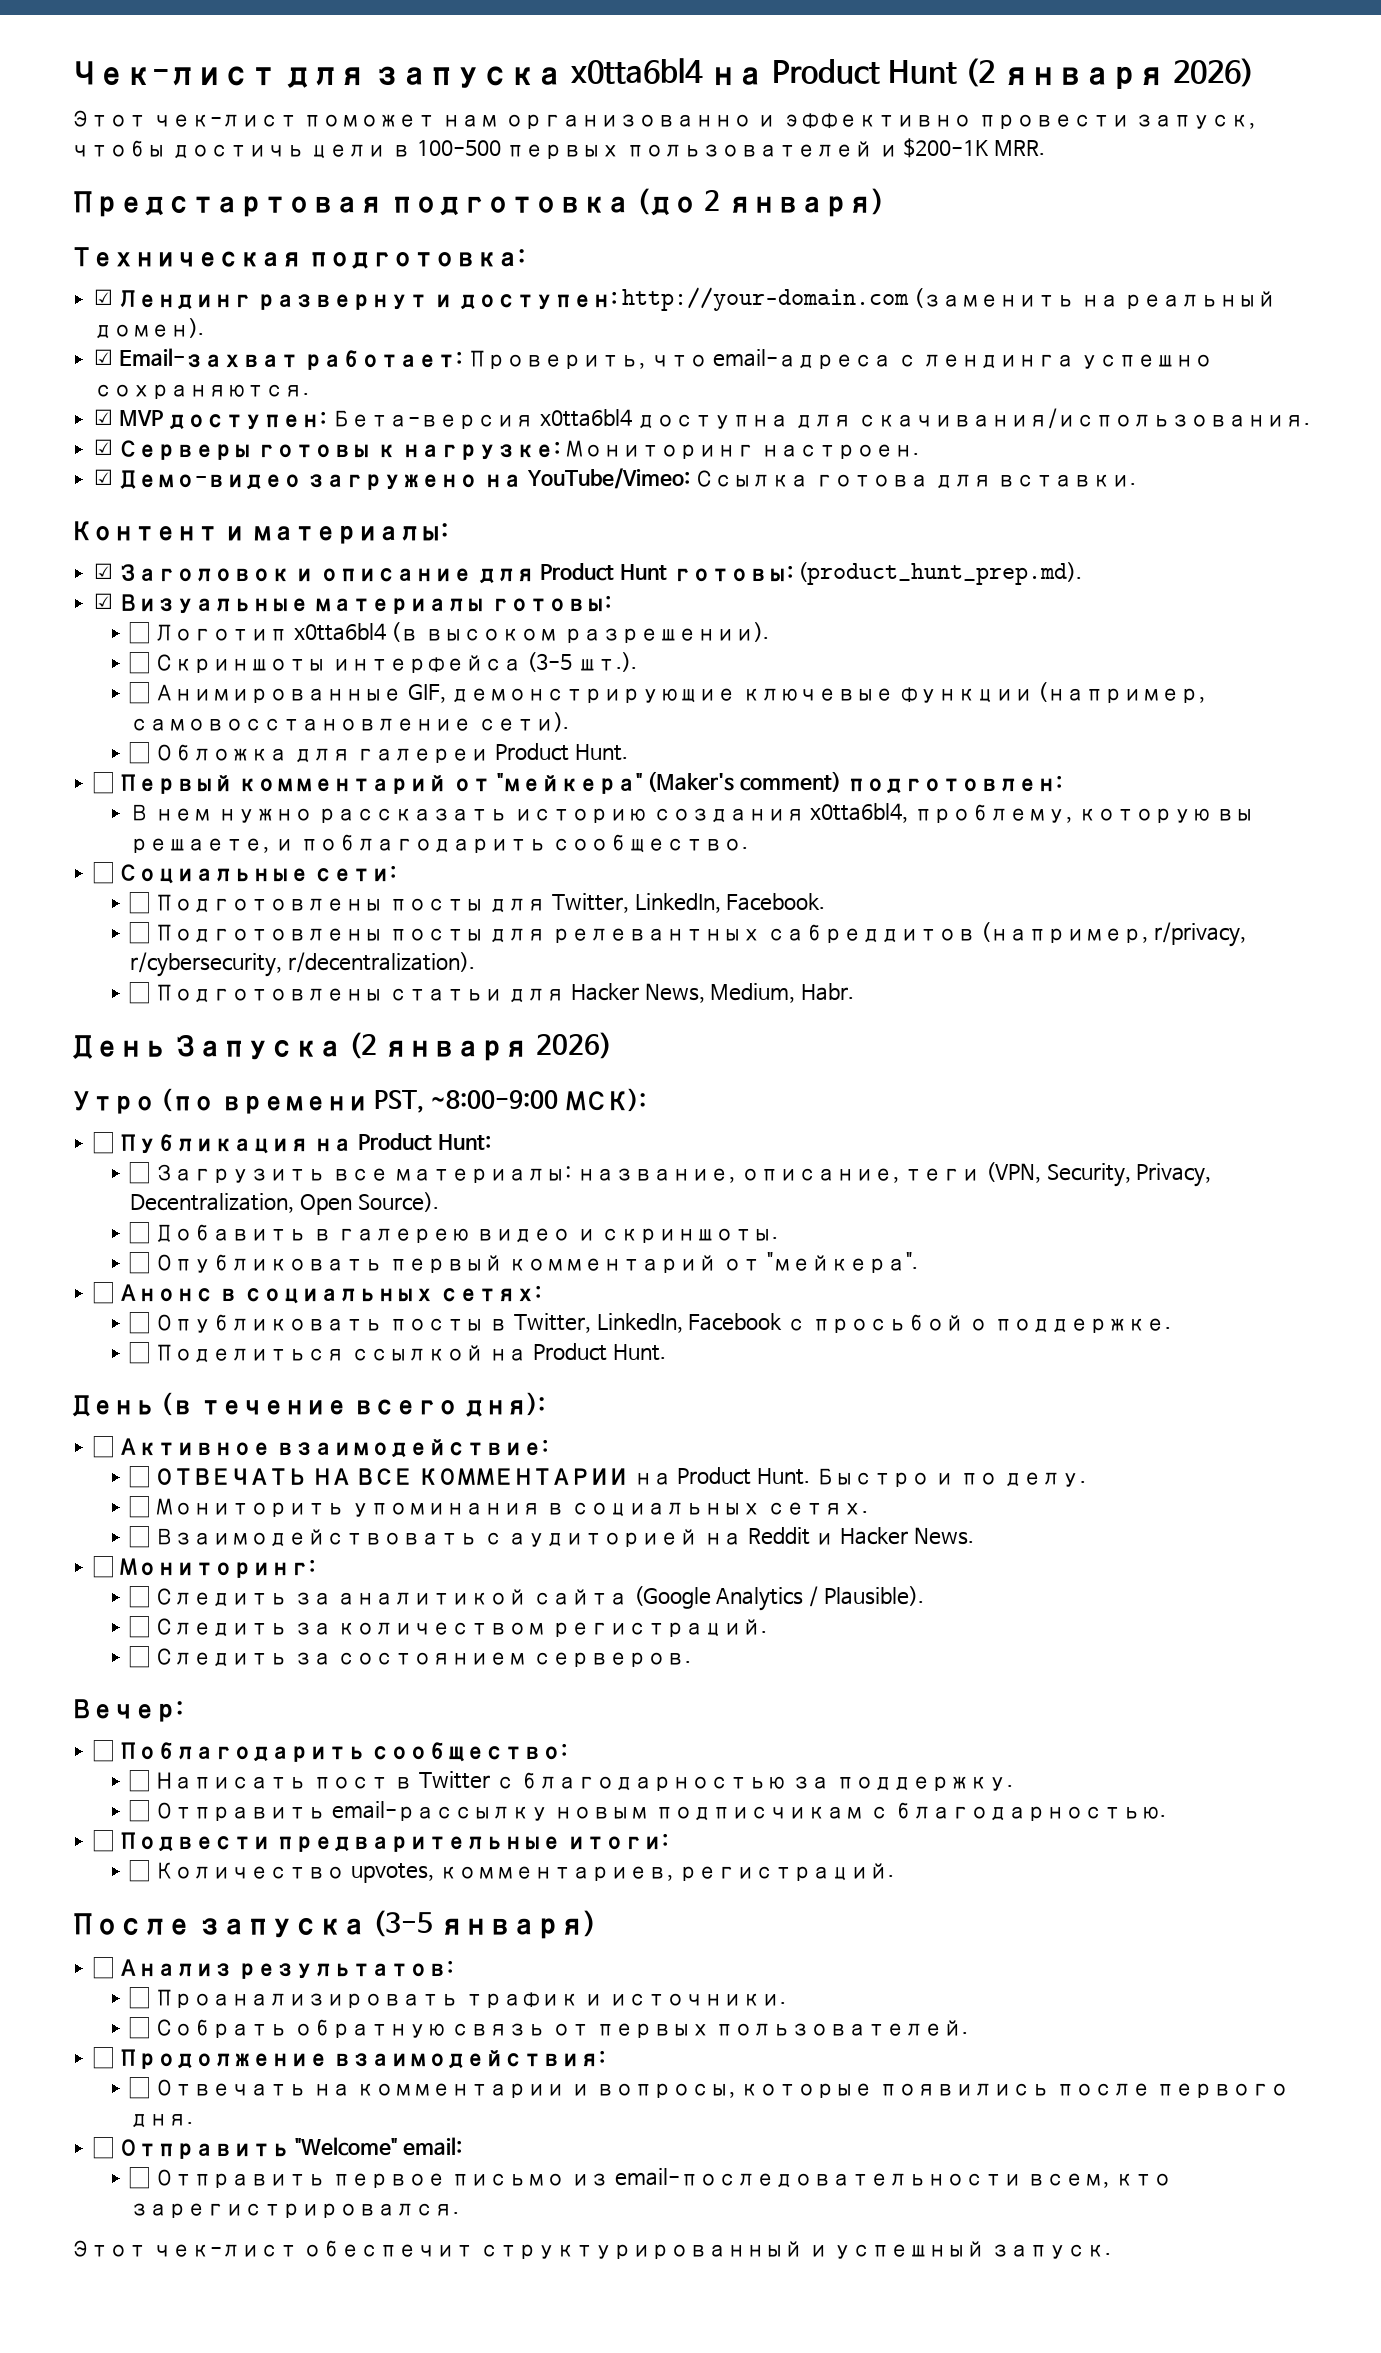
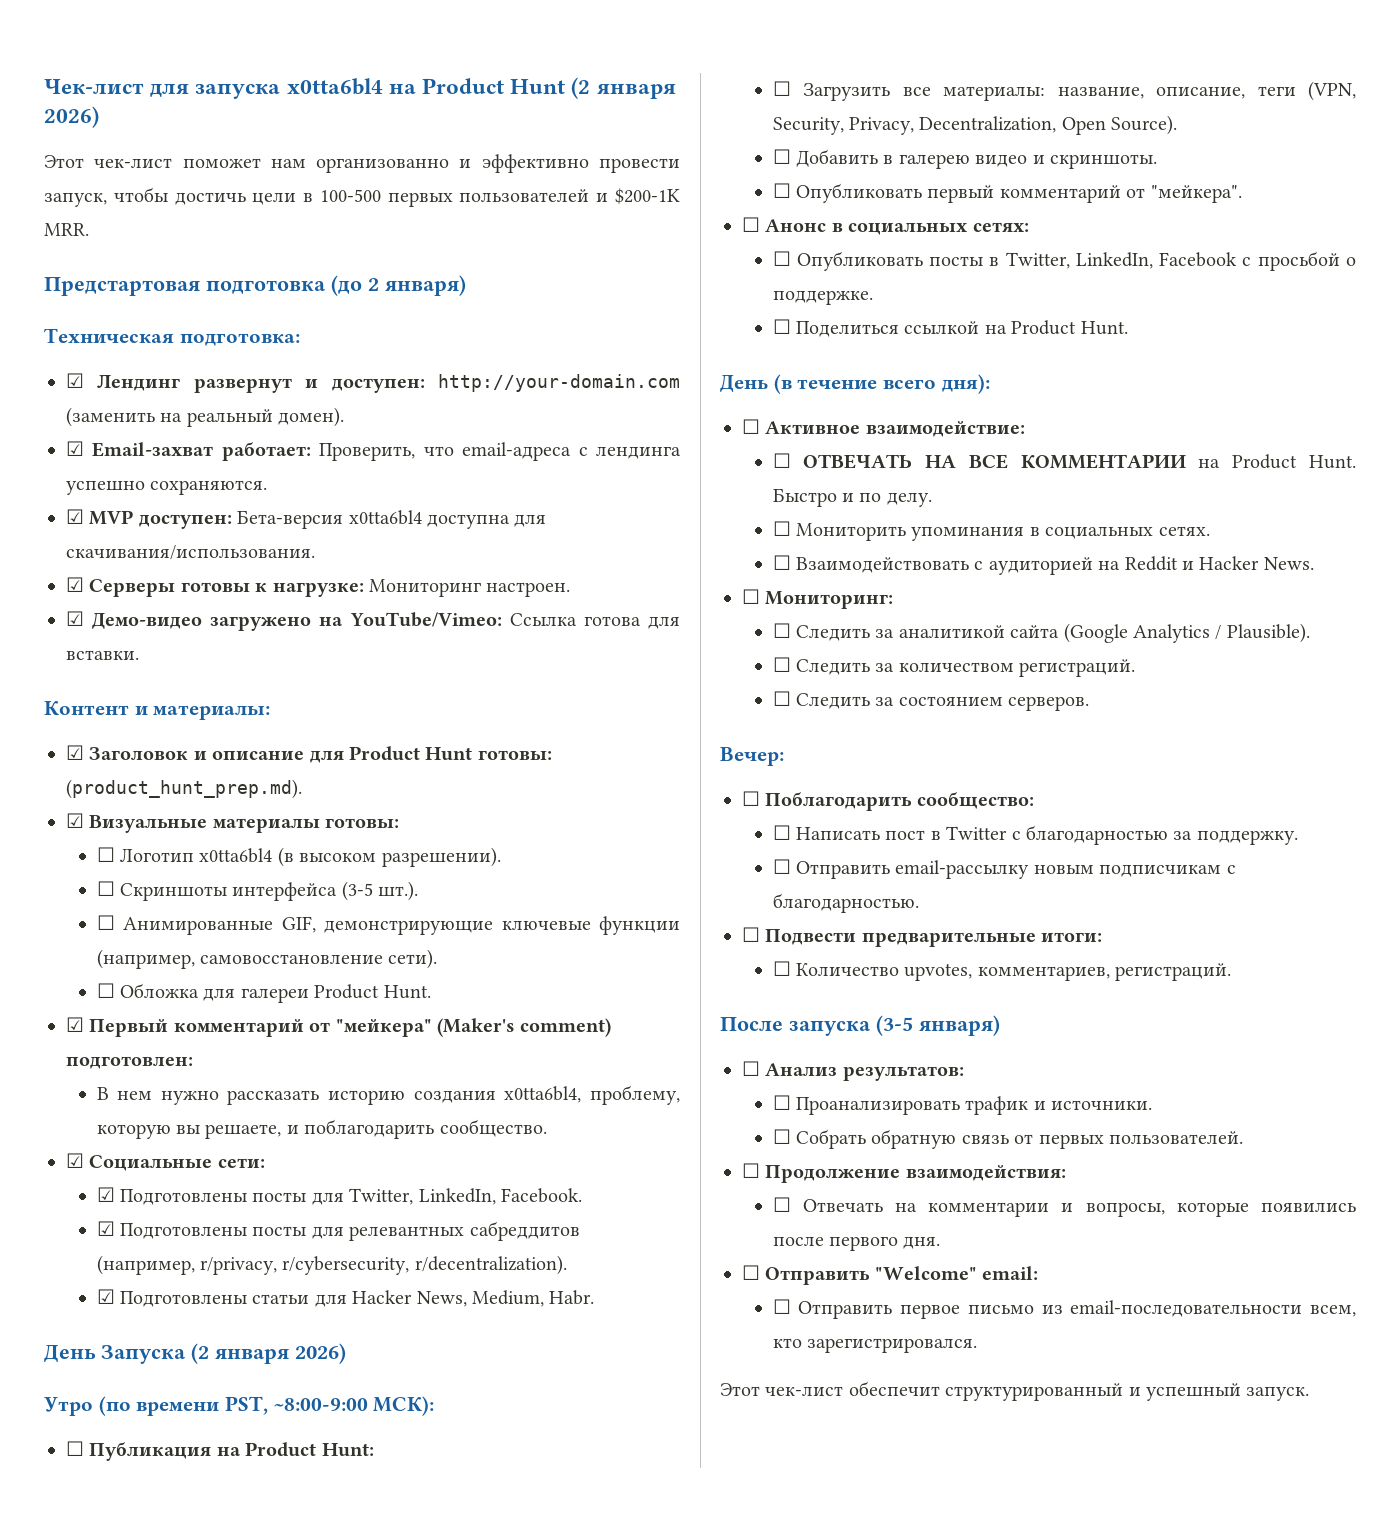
[93,772,114,794] ☐ -> [66,1017,84,1032] ☑
[93,862,114,884] ☐ -> [66,1153,84,1168] ☑
[129,892,150,914] ☐ -> [96,1187,115,1202] ☑
[129,922,150,944] ☐ -> [96,1221,115,1236] ☑
[129,982,150,1004] ☐ -> [96,1289,115,1304] ☑

